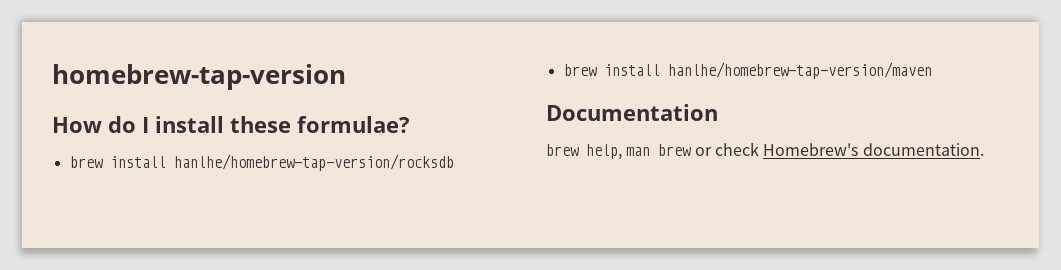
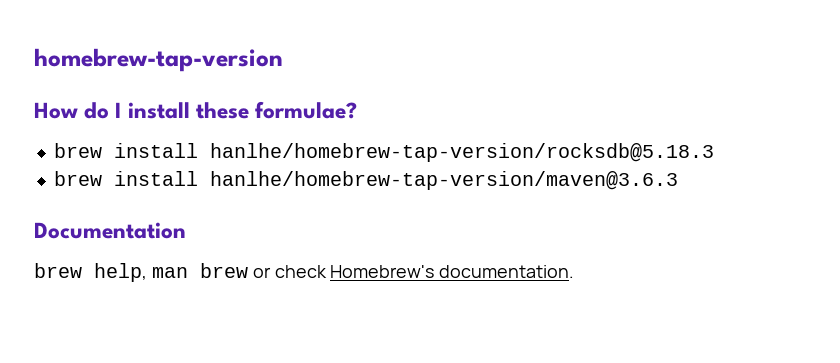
[173,154,454,171] [563,62,932,79] hanlhe/homebrew-tap-version/rocksdb // brew install hanlhe/homebrew-tap-version/maven -> [209,143,714,162] [53,171,678,190] hanlhe/homebrew-tap-version/rocksdb@5.18.3 // brew install hanlhe/homebrew-tap-version/maven@3.6.3

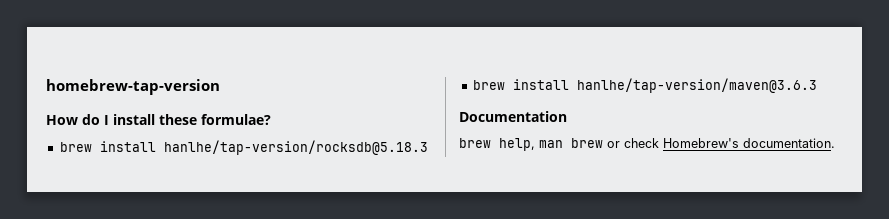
[209,143,714,162] [53,171,678,190] hanlhe/homebrew-tap-version/rocksdb@5.18.3 // brew install hanlhe/homebrew-tap-version/maven@3.6.3 -> [163,140,428,155] [472,78,817,93] hanlhe/tap-version/rocksdb@5.18.3 // brew install hanlhe/tap-version/maven@3.6.3

